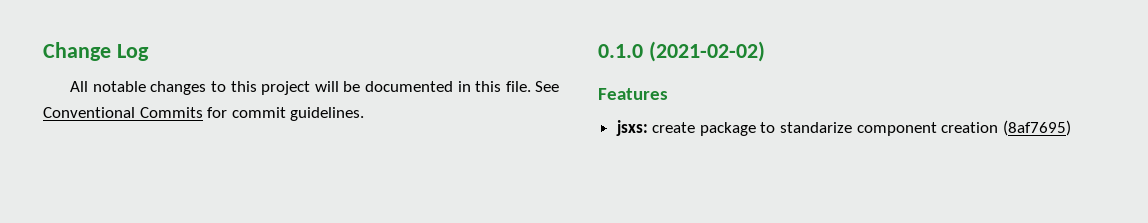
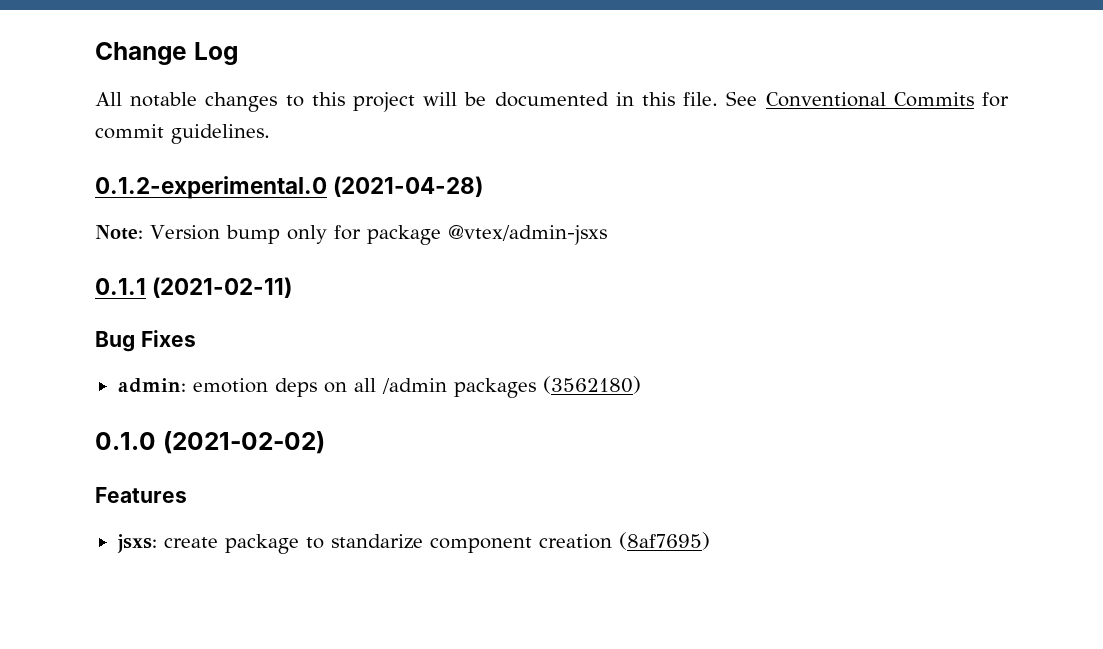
(365, 114) none -> [95,176,484,199] [95,225,607,245] [95,277,293,298] [95,330,196,352] [117,376,641,398] // 0.1.2-experimental.0 (2021-04-28) // Note: Version bump only for package @vtex/admin-jsxs // 0.1.1 (2021-02-11) // Bug Fixes // admin: emotion deps on all /admin packages (3562180)

